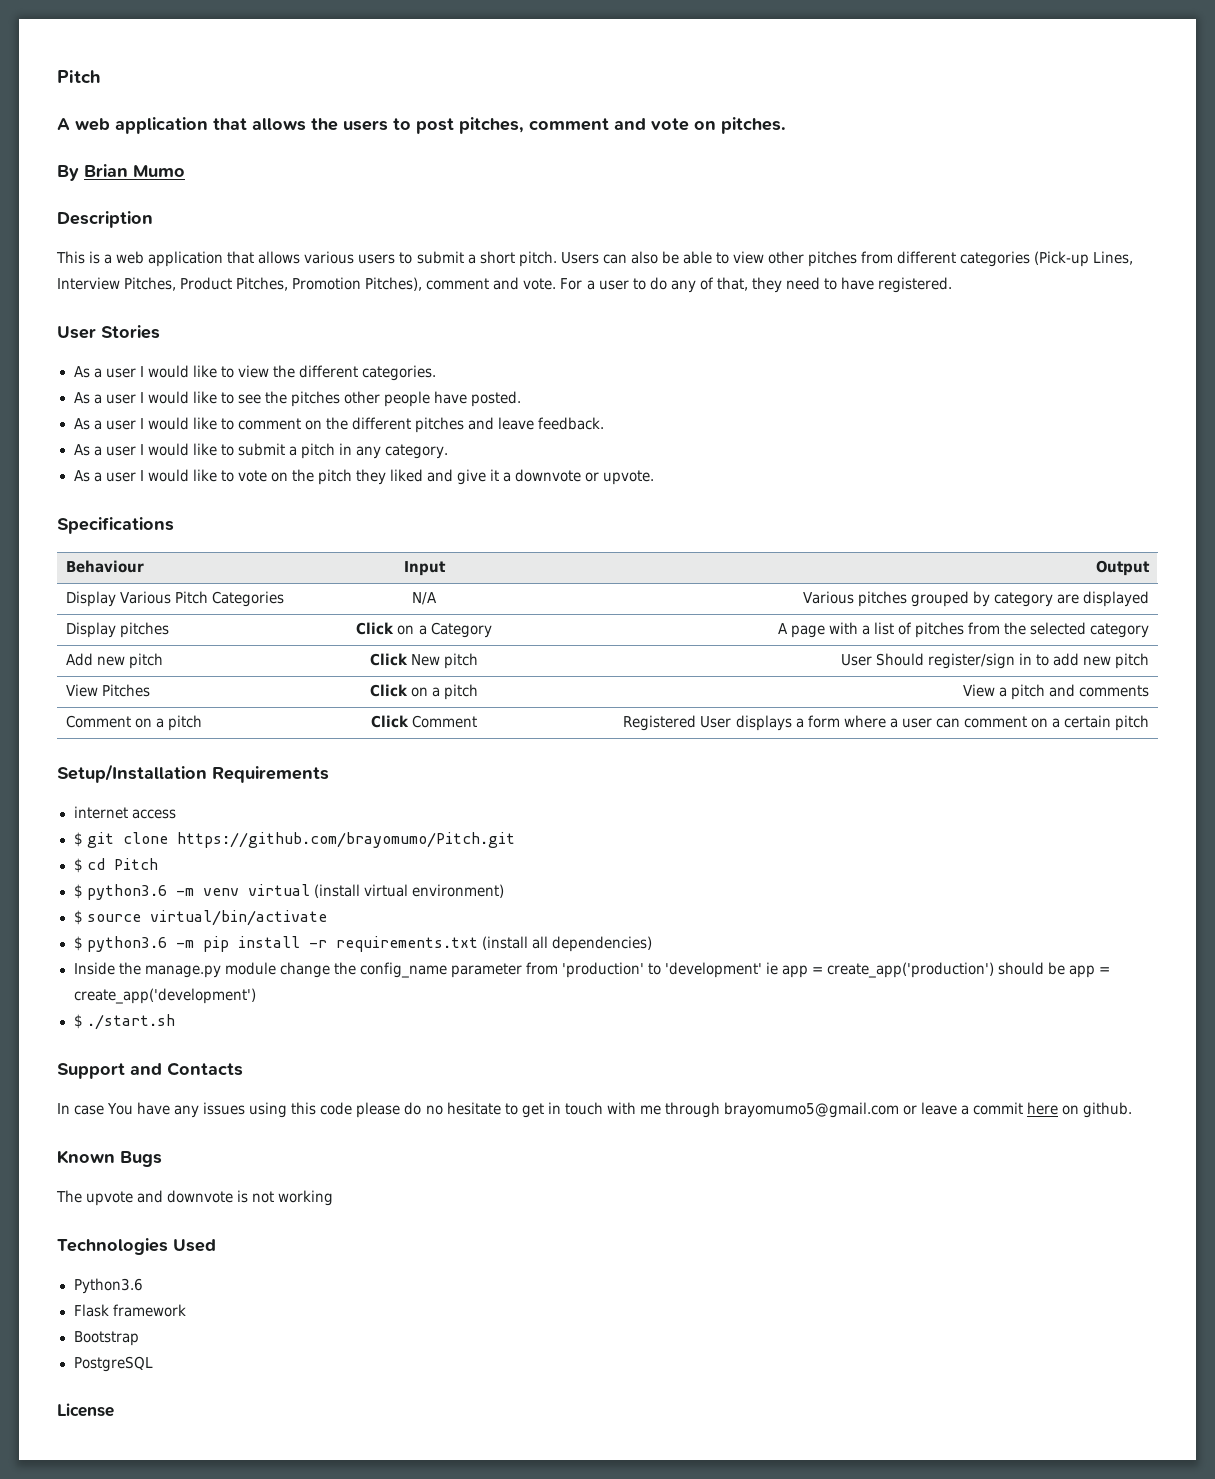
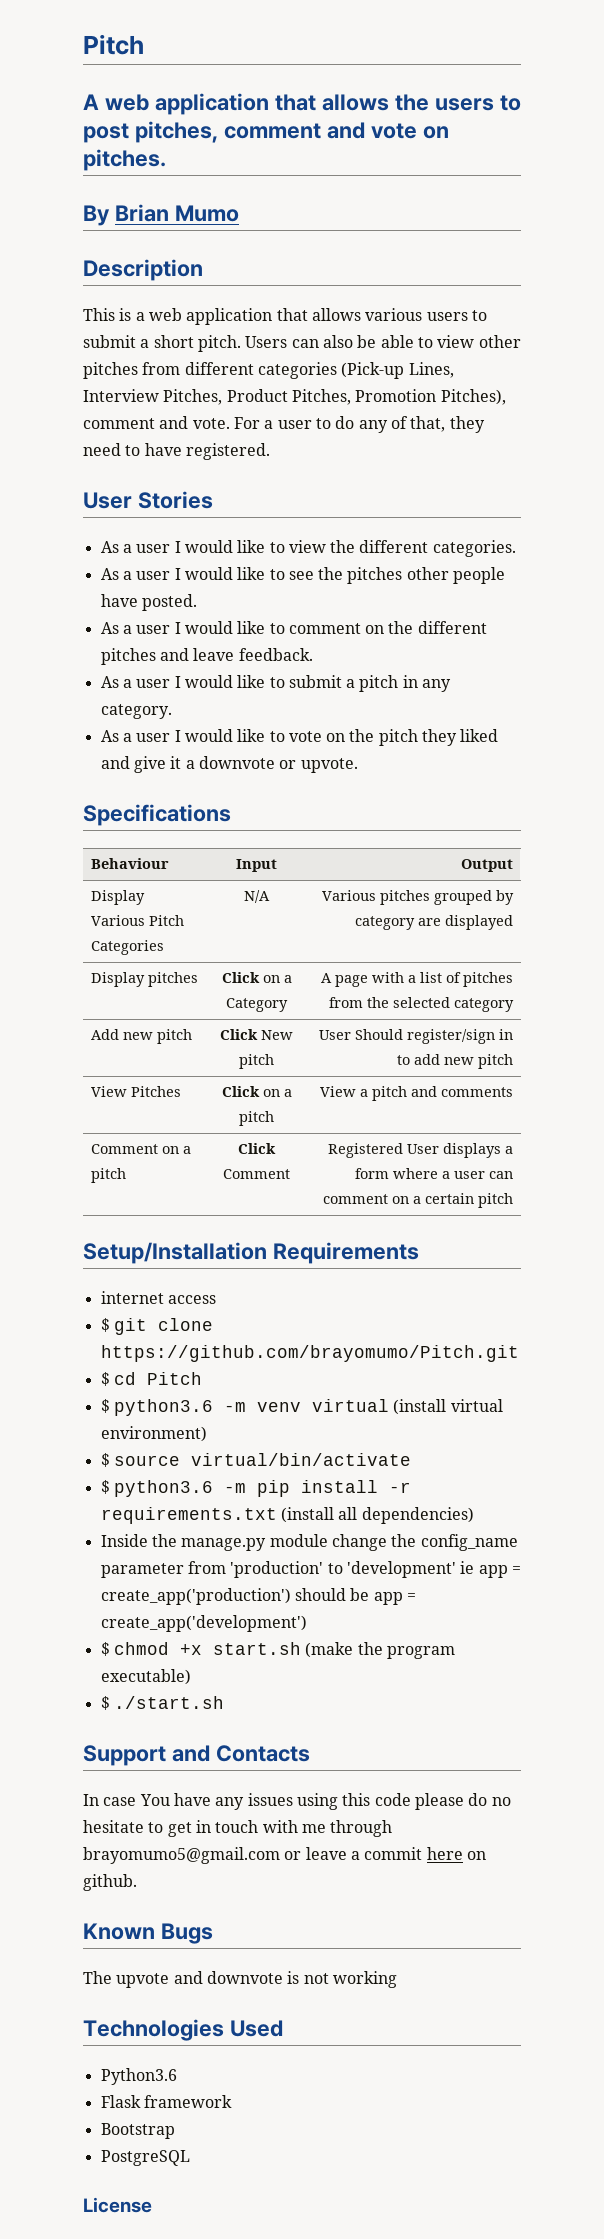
(256, 996) none -> [100,1642,455,1659] [100,1669,191,1685] // $ chmod +x start.sh (make the program executable)

